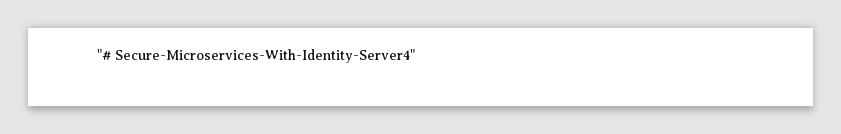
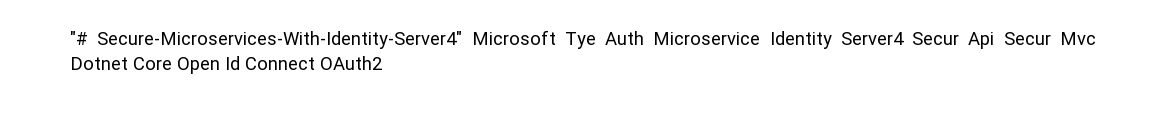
(415, 56) none -> [471,30,1096,49] [70,56,382,74] Microsoft Tye Auth Microservice Identity Server4 Secur Api Secur Mvc Dotnet Core Open Id Connect OAuth2

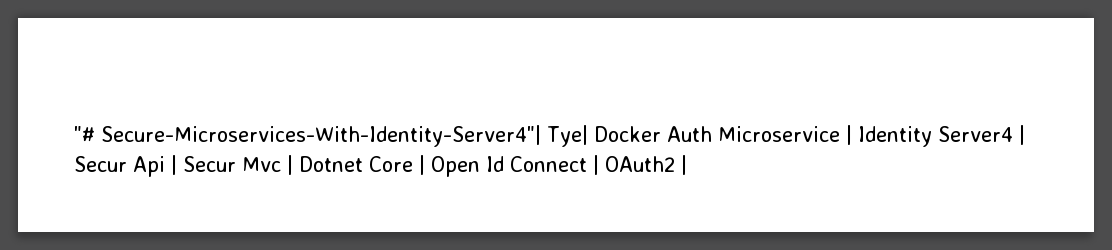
[97,30,596,49] Secure-Microservices-With-Identity-Server4" Microsoft Tye -> [101,125,661,147] Secure-Microservices-With-Identity-Server4"| Tye| Docker
(761, 38) none -> [845,125,852,145] |
(904, 38) none -> [1018,125,1025,145] |
(995, 40) none -> [171,155,177,175] |
(1096, 38) none -> [287,155,293,175] |
(172, 63) none -> [419,155,425,175] |
[320,56,382,70] OAuth2 -> [593,155,687,175] | OAuth2 |

